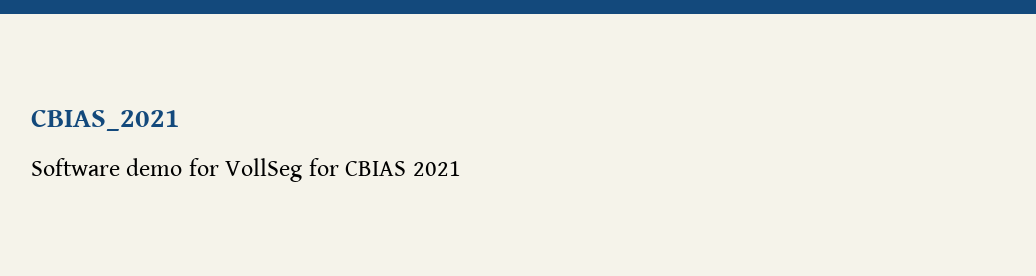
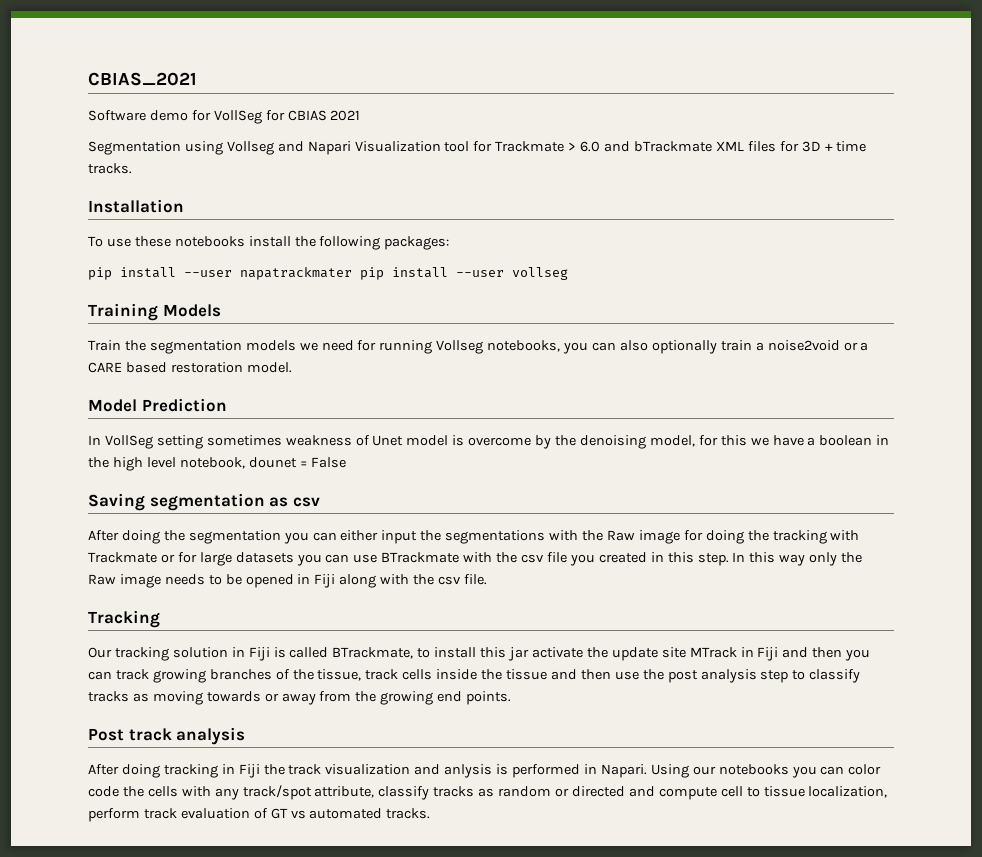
(461, 168) none -> [88,141,867,155] [88,163,132,174] [88,199,184,213] [88,236,450,250] [88,267,568,280] [88,303,221,321] [88,340,869,354] [88,362,292,373] [88,398,227,412] [88,435,890,449] [88,457,347,471] [88,493,320,511] [88,530,860,544] [88,552,863,566] [88,574,487,588] [88,610,160,628] [88,647,871,661] [88,669,861,683] [88,691,512,705] [88,727,246,745] [88,764,882,778] [88,785,888,800] [88,808,431,822] // Segmentation using Vollseg and Napari Visualization tool for Trackmate > 6.0 and bTrackmate XML files for 3D + time tracks. // Installation // To use these notebooks install the following packages: // pip install --user napatrackmater pip install --user vollseg // Training Models // Train the segmentation models we need for running Vollseg notebooks, you can also optionally train a noise2void or a CARE based restoration model. // Model Prediction // In VollSeg setting sometimes weakness of Unet model is overcome by the denoising model, for this we have a boolean in the high level notebook, dounet = False // Saving segmentation as csv // After doing the segmentation you can either input the segmentations with the Raw image for doing the tracking with Trackmate or for large datasets you can use BTrackmate with the csv file you created in this step. In this way only the Raw image needs to be opened in Fiji along with the csv file. // Tracking // Our tracking solution in Fiji is called BTrackmate, to install this jar activate the update site MTrack in Fiji and then you can track growing branches of the tissue, track cells inside the tissue and then use the post analysis step to classify tracks as moving towards or away from the growing end points. // Post track analysis // After doing tracking in Fiji the track visualization and anlysis is performed in Napari. Using our notebooks you can color code the cells with any track/spot attribute, classify tracks as random or directed and compute cell to tissue localization, perform track evaluation of GT vs automated tracks.

